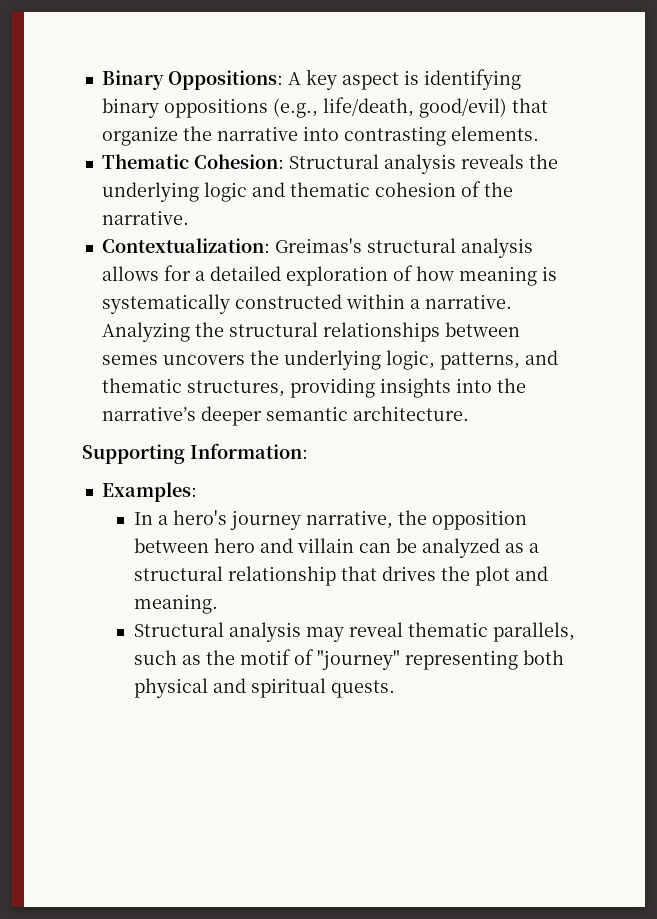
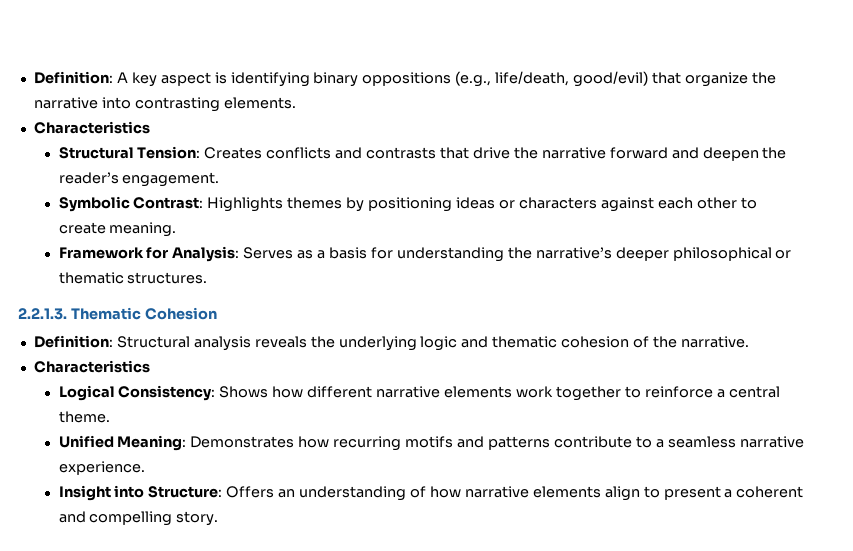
[101,70,283,90] Binary Oppositions: -> [33,71,113,84] Definition:
[101,154,284,169] Thematic Cohesion: -> [33,121,150,134] [58,146,787,161] [58,172,220,187] [58,196,757,212] [58,222,177,237] [58,246,792,262] [58,272,208,284] [18,307,217,320] [33,335,113,348] Characteristics // Structural Tension: Creates conflicts and contrasts that drive the narrative forward and deepen the reader’s engagement. // Symbolic Contrast: Highlights themes by positioning ideas or characters against each other to create meaning. // Framework for Analysis: Serves as a basis for understanding the narrative’s deeper philosophical or thematic structures. // 2.2.1.3. Thematic Cohesion // Definition:
[101,238,533,258] [101,265,557,286] [101,294,512,314] [101,322,520,342] [101,350,558,370] [101,378,526,398] [101,406,469,426] [82,443,308,464] [101,482,197,502] [133,510,527,530] [133,538,539,558] [133,566,548,586] [133,594,218,614] [133,622,575,642] [133,649,564,670] [133,678,395,698] Contextualization: Greimas's structural analysis allows for a detailed exploration of how meaning is systematically constructed within a narrative. Analyzing the structural relationships between semes uncovers the underlying logic, patterns, and thematic structures, providing insights into the narrative’s deeper semantic architecture. // Supporting Information: // Examples: // In a hero's journey narrative, the opposition between hero and villain can be analyzed as a structural relationship that drives the plot and meaning. // Structural analysis may reveal thematic parallels, such as the motif of "journey" representing both physical and spiritual quests. -> [33,360,150,373] [58,385,780,401] [58,411,110,423] [58,435,804,451] [58,461,145,475] [58,485,804,501] [58,511,219,526] Characteristics // Logical Consistency: Shows how different narrative elements work together to reinforce a central theme. // Unified Meaning: Demonstrates how recurring motifs and patterns contribute to a seamless narrative experience. // Insight into Structure: Offers an understanding of how narrative elements align to present a coherent and compelling story.

